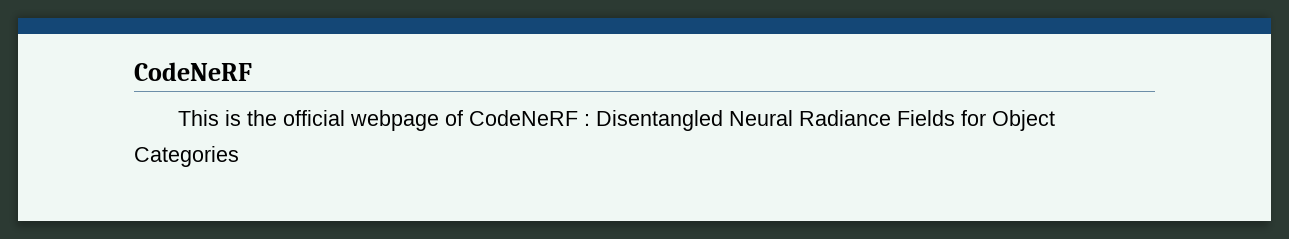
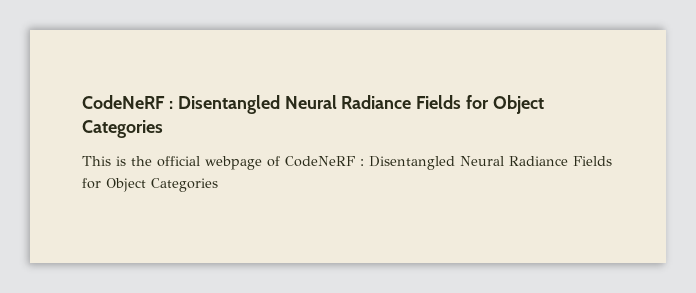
[134,62,252,81] CodeNeRF -> [82,95,545,114] [82,120,163,138] CodeNeRF : Disentangled Neural Radiance Fields for Object Categories

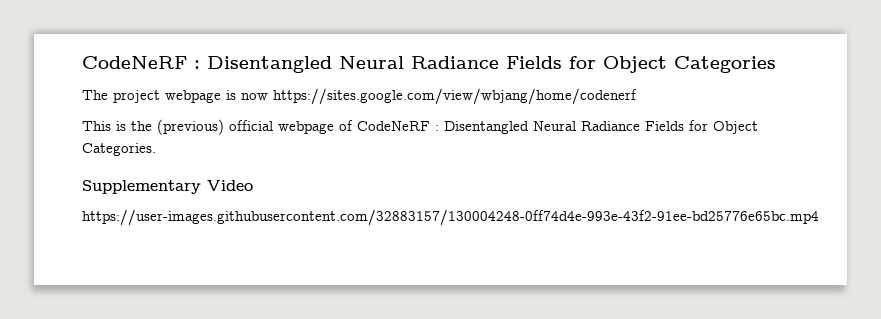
[82,95,545,114] [82,120,163,138] CodeNeRF : Disentangled Neural Radiance Fields for Object Categories -> [82,56,776,73] [82,88,637,105] CodeNeRF : Disentangled Neural Radiance Fields for Object Categories // The project webpage is now https://sites.google.com/view/wbjang/home/codenerf
(152, 161) none -> [157,119,224,135] (previous)
[151,178,218,192] Categories -> [82,143,156,156] [82,180,253,194] [82,209,819,226] Categories. // Supplementary Video // https://user-images.githubusercontent.com/32883157/130004248-0ff74d4e-993e-43f2-91ee-bd25776e65bc.mp4

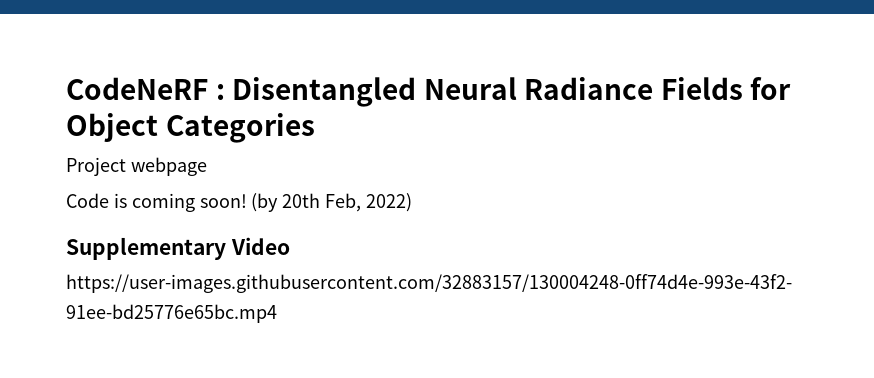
[82,88,637,105] [82,119,758,135] [82,143,156,156] The project webpage is now https://sites.google.com/view/wbjang/home/codenerf // This is the (previous) official webpage of CodeNeRF : Disentangled Neural Radiance Fields for Object Categories. -> [66,157,207,176] [66,193,413,212] Project webpage // Code is coming soon! (by 20th Feb, 2022)

